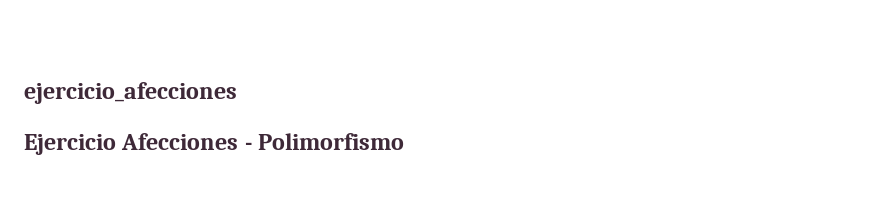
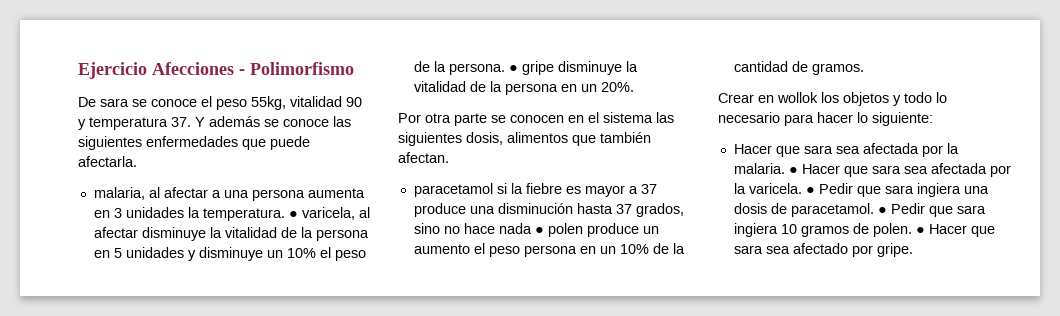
[24,82,237,104] ejercicio_afecciones // -> (78, 70) none
(405, 141) none -> [78,96,362,110] [78,116,351,130] [78,136,310,150] [78,156,137,167] [93,187,365,201] [93,207,370,221] [93,227,369,241] [93,247,366,261] [413,61,638,75] [413,81,634,95] [398,112,674,126] [398,132,651,146] [398,152,449,163] [413,183,657,197] [413,203,684,217] [413,223,659,237] [413,243,685,257] [733,61,864,75] [718,92,947,106] [718,112,933,126] [733,143,959,157] [733,163,1011,177] [733,183,989,197] [733,203,986,217] [733,223,995,237] [733,243,913,257] // De sara se conoce el peso 55kg, vitalidad 90 y temperatura 37. Y además se conoce las siguientes enfermedades que puede afectarla. // malaria, al afectar a una persona aumenta en 3 unidades la temperatura. ● varicela, al afectar disminuye la vitalidad de la persona en 5 unidades y disminuye un 10% el peso de la persona. ● gripe disminuye la vitalidad de la persona en un 20%. // Por otra parte se conocen en el sistema las siguientes dosis, alimentos que también afectan. // paracetamol si la fiebre es mayor a 37 produce una disminución hasta 37 grados, sino no hace nada ● polen produce un aumento el peso persona en un 10% de la cantidad de gramos. // Crear en wollok los objetos y todo lo necesario para hacer lo siguiente: // Hacer que sara sea afectada por la malaria. ● Hacer que sara sea afectada por la varicela. ● Pedir que sara ingiera una dosis de paracetamol. ● Pedir que sara ingiera 10 gramos de polen. ● Hacer que sara sea afectado por gripe.

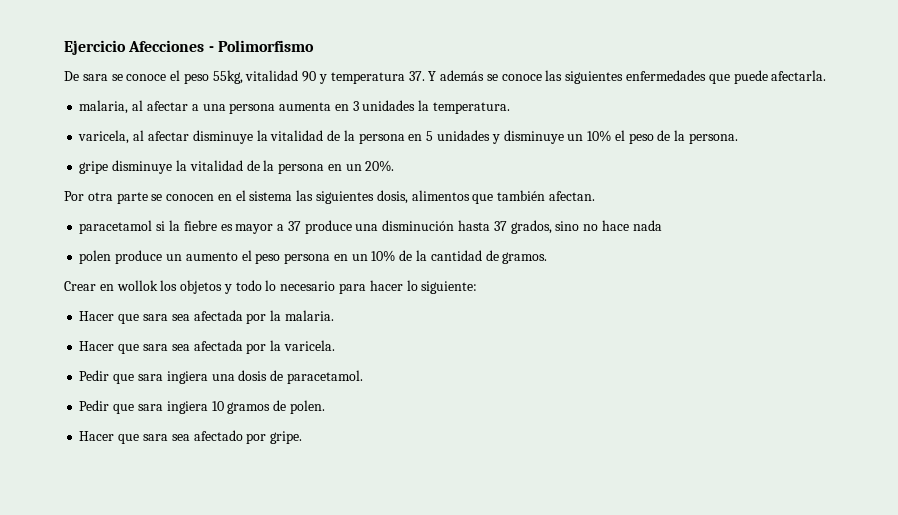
[288,211,298,218] ● -> (510, 108) //
[508,65,518,72] ● -> (738, 138) //
[534,227,544,234] ● -> (662, 225) //
[788,167,798,174] ● -> (334, 315) //
[805,187,815,194] ● -> (335, 345) //
[877,207,887,214] ● -> (363, 377) //
[915,227,925,234] ● -> (325, 407) //

